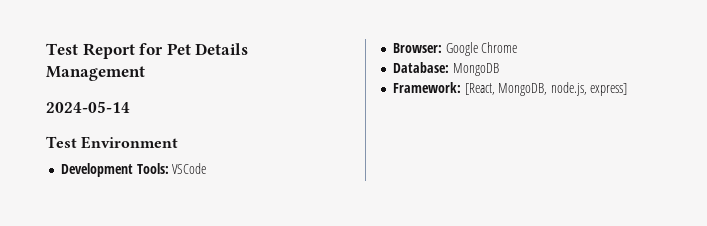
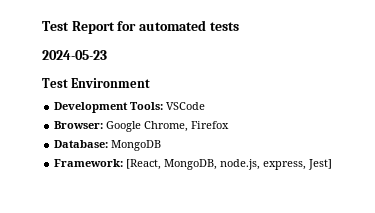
[166,43,249,55] [46,66,145,81] [46,101,130,113] Pet Details Management // 2024-05-14 -> [138,20,239,31] [42,50,107,60] automated tests // 2024-05-23
[481,42,518,53] Chrome -> [144,121,230,132] Chrome, Firefox
[590,83,628,96] express] -> [263,159,333,170] express, Jest]

